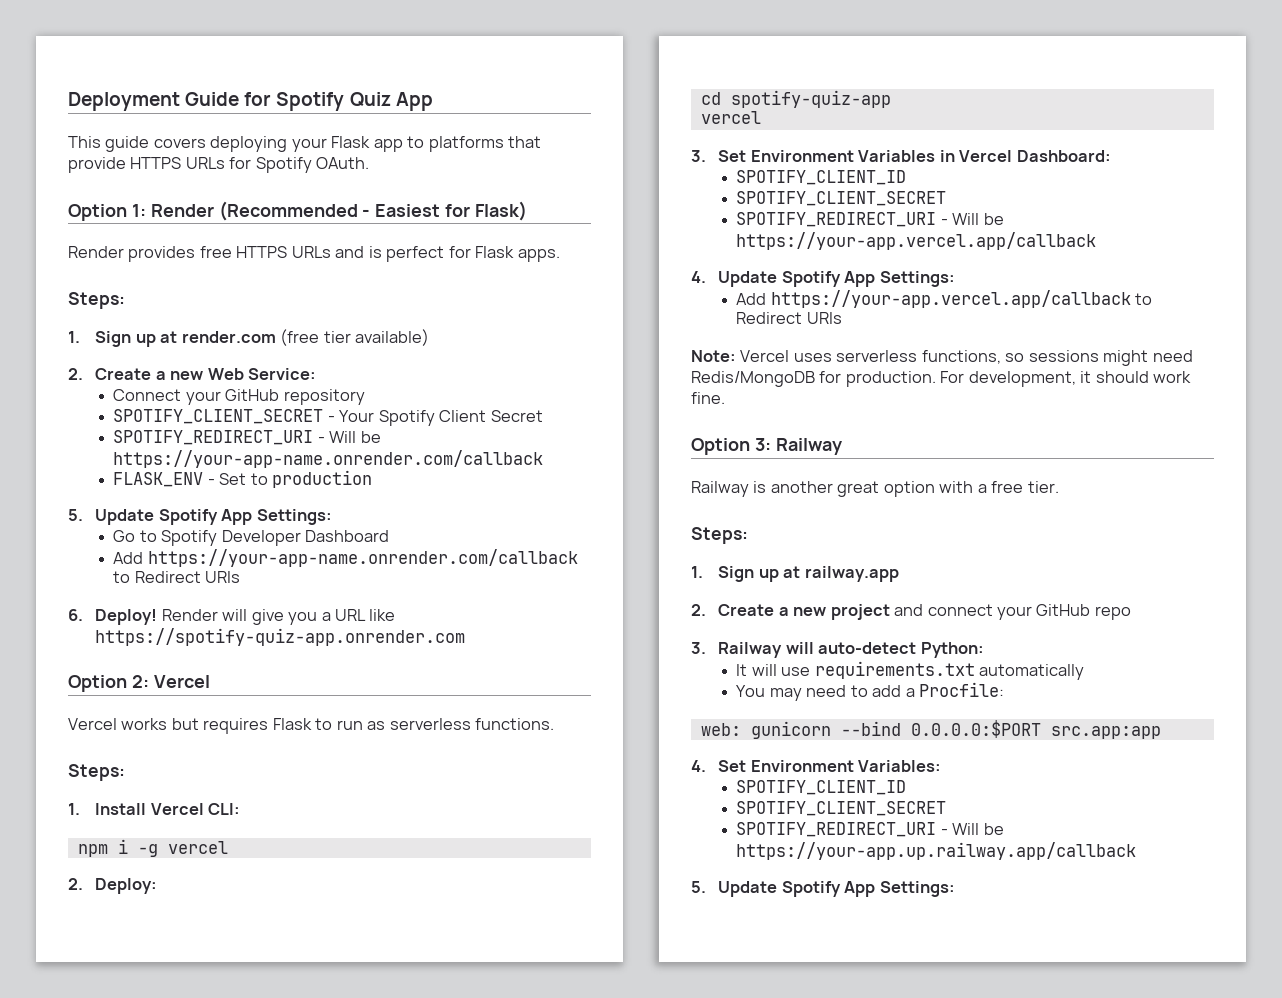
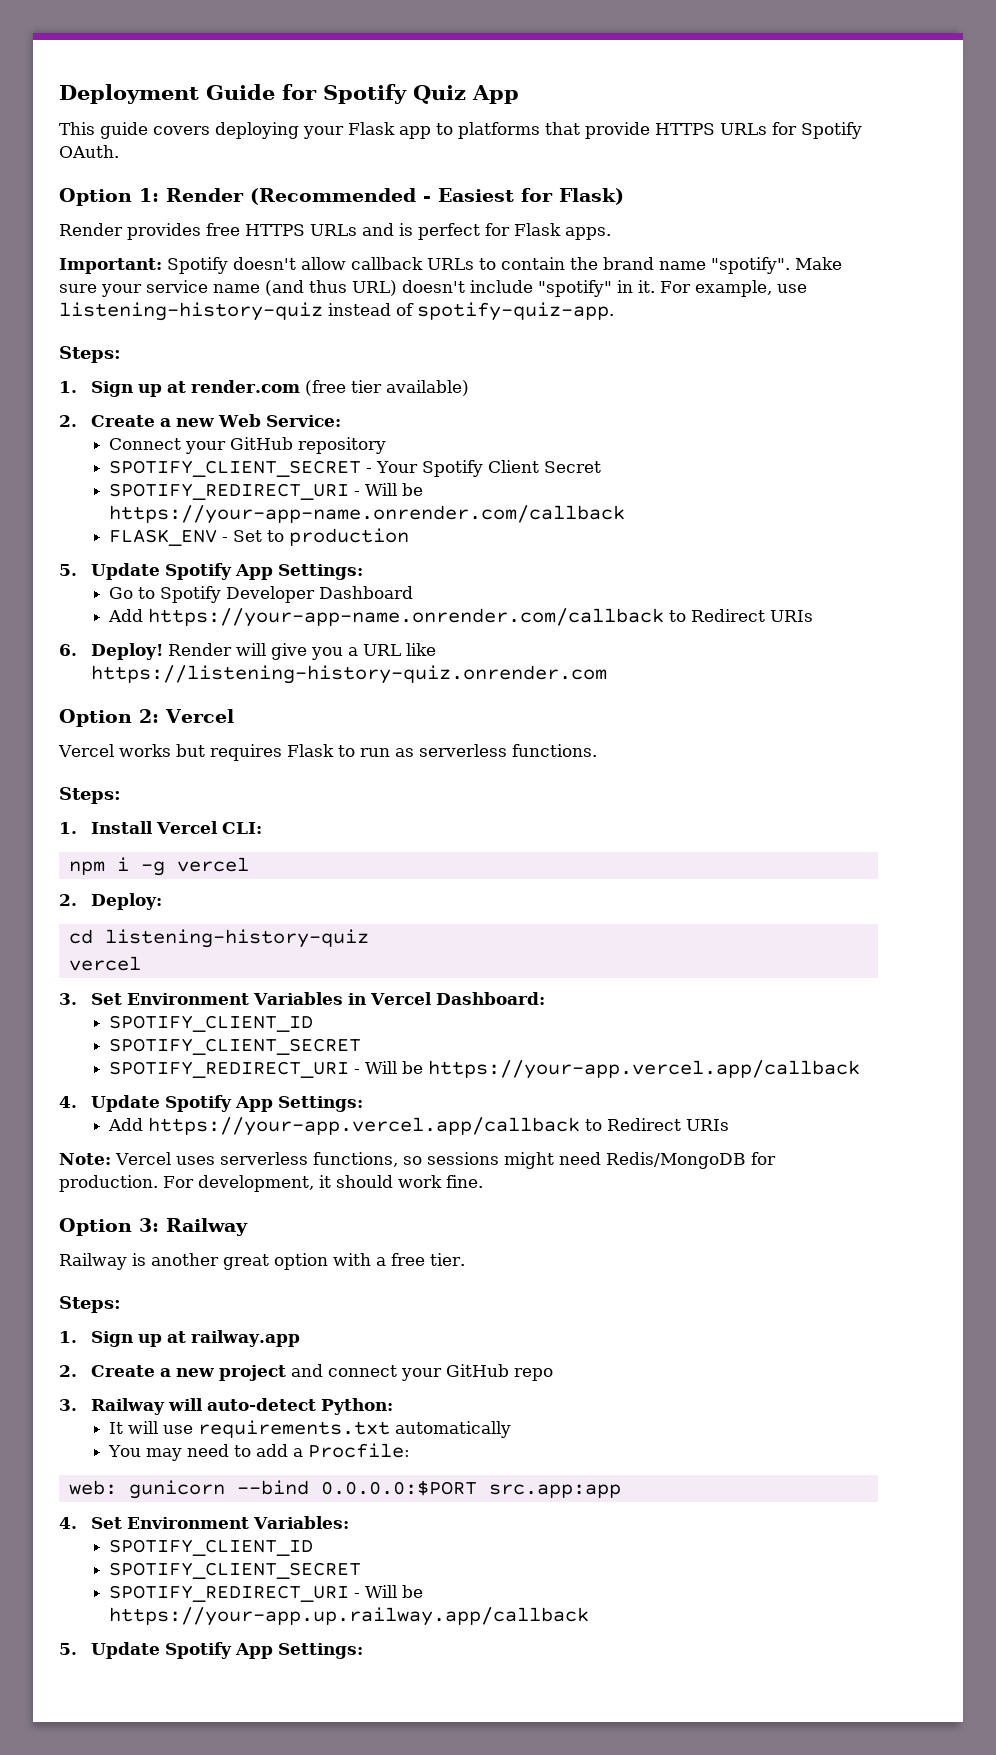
(560, 255) none -> [59,257,842,274] [59,280,807,297] [59,302,614,321] // Important: Spotify doesn't allow callback URLs to contain the brand name "spotify". Make sure your service name (and thus URL) doesn't include "spotify" in it. For example, use listening-history-quiz instead of spotify-quiz-app.
[95,628,466,646] https://spotify-quiz-app.onrender.com -> [90,665,607,684] https://listening-history-quiz.onrender.com
[730,90,891,108] spotify-quiz-app -> [104,929,369,948] listening-history-quiz

